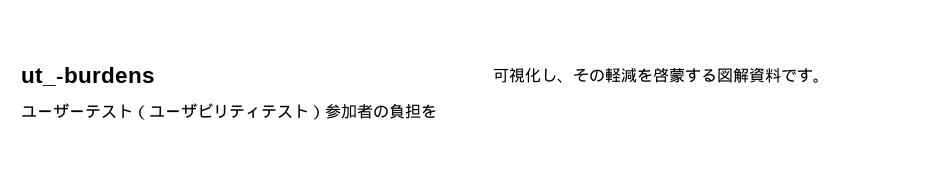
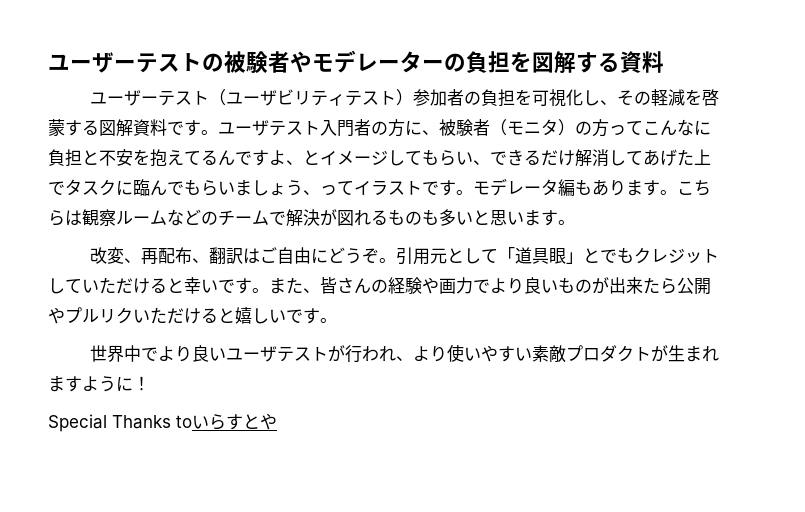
[21,67,155,86] ut_-burdens -> [48,50,664,74] ユーザーテストの被験者やモデレーターの負担を図解する資料
(829, 80) none -> [218,119,711,137] [48,149,711,167] [48,178,711,196] [48,209,575,227] [89,247,719,265] [48,277,711,295] [48,307,337,324] [89,344,719,363] [48,376,150,392] [48,413,277,432] ユーザテスト入門者の方に、被験者（モニタ）の方ってこんなに負担と不安を抱えてるんですよ、とイメージしてもらい、できるだけ解消してあげた上でタスクに臨んでもらいましょう、ってイラストです。モデレータ編もあります。こちらは観察ルームなどのチームで解決が図れるものも多いと思います。 // 改変、再配布、翻訳はご自由にどうぞ。引用元として「道具眼」とでもクレジットしていただけると幸いです。また、皆さんの経験や画力でより良いものが出来たら公開やプルリクいただけると嬉しいです。 // 世界中でより良いユーザテストが行われ、より使いやすい素敵プロダクトが生まれますように！ // Special Thanks toいらすとや

